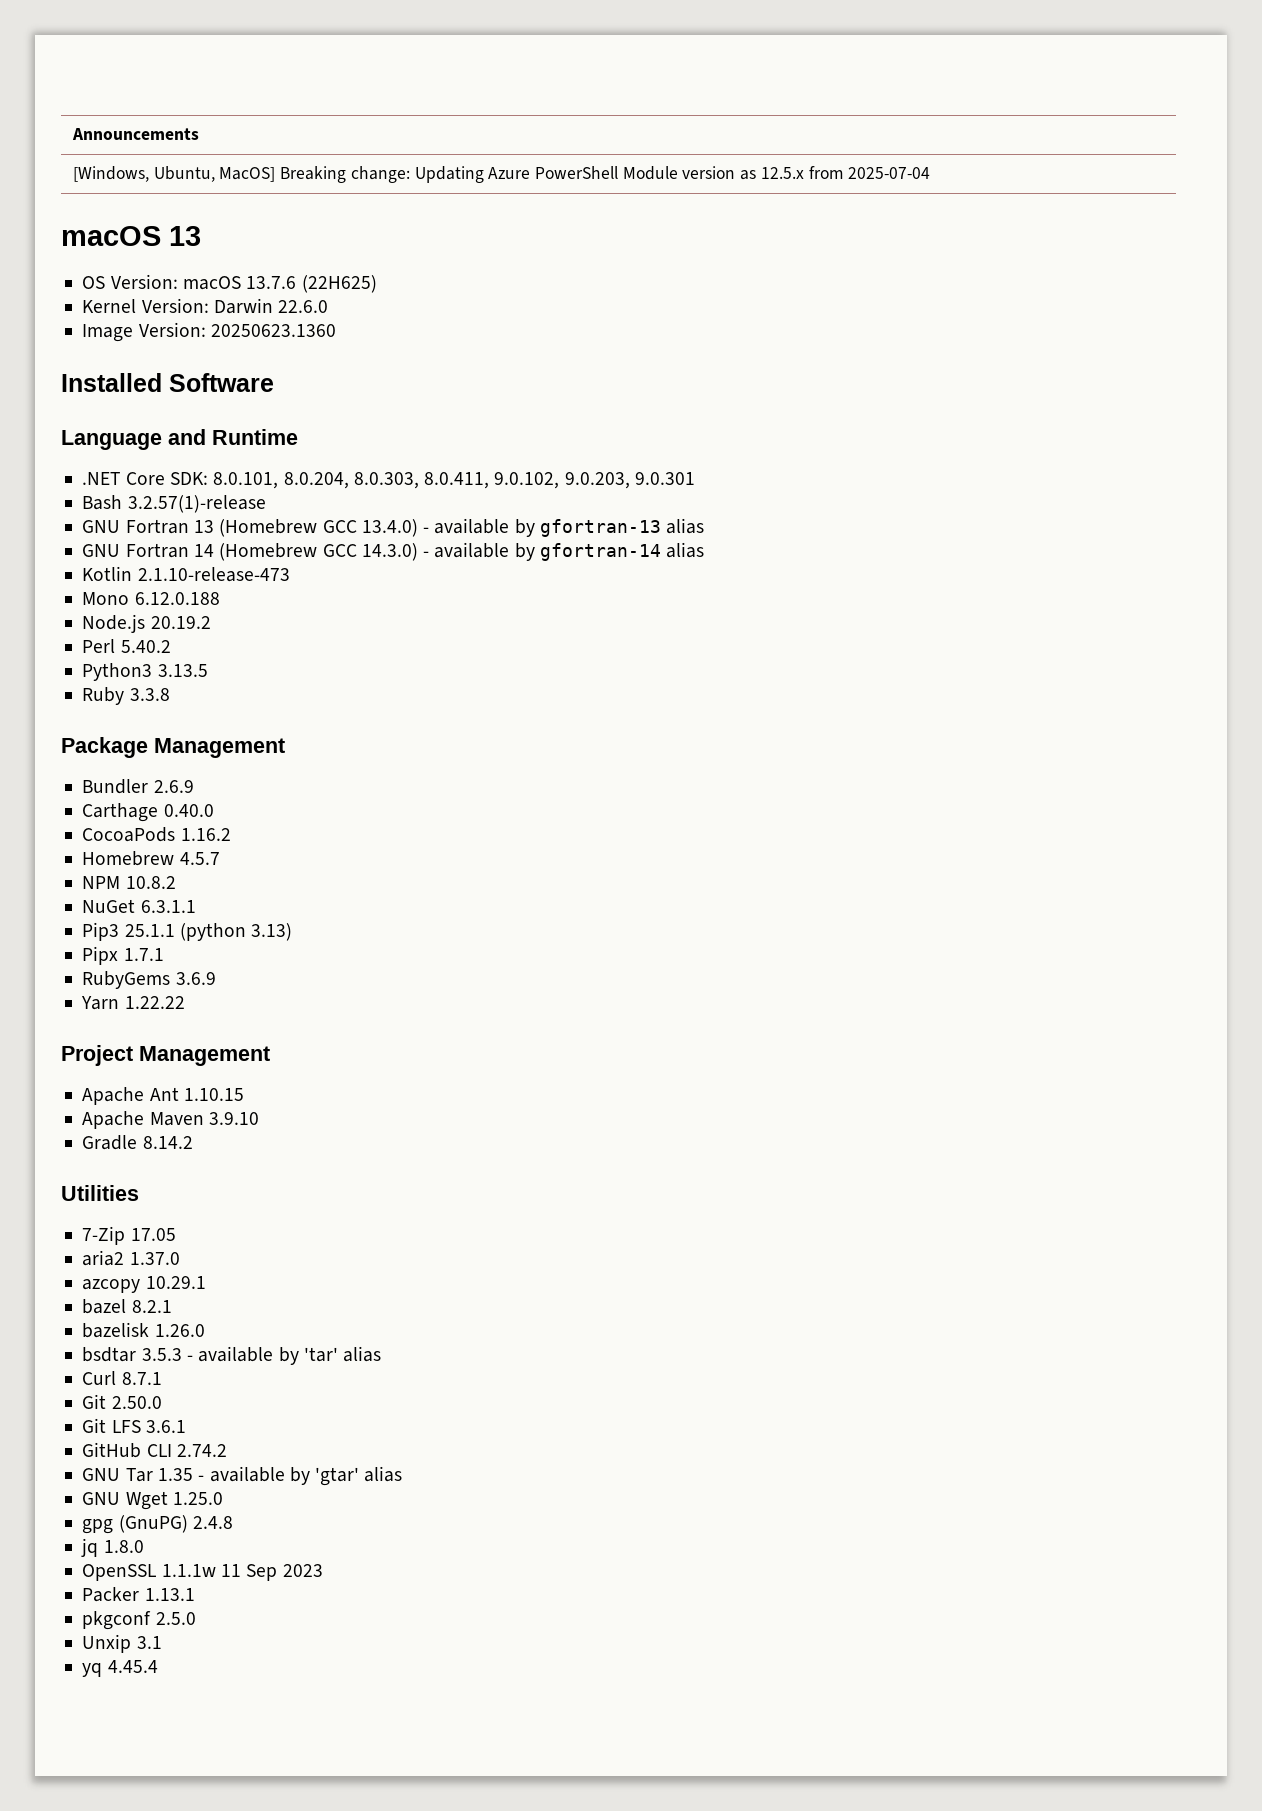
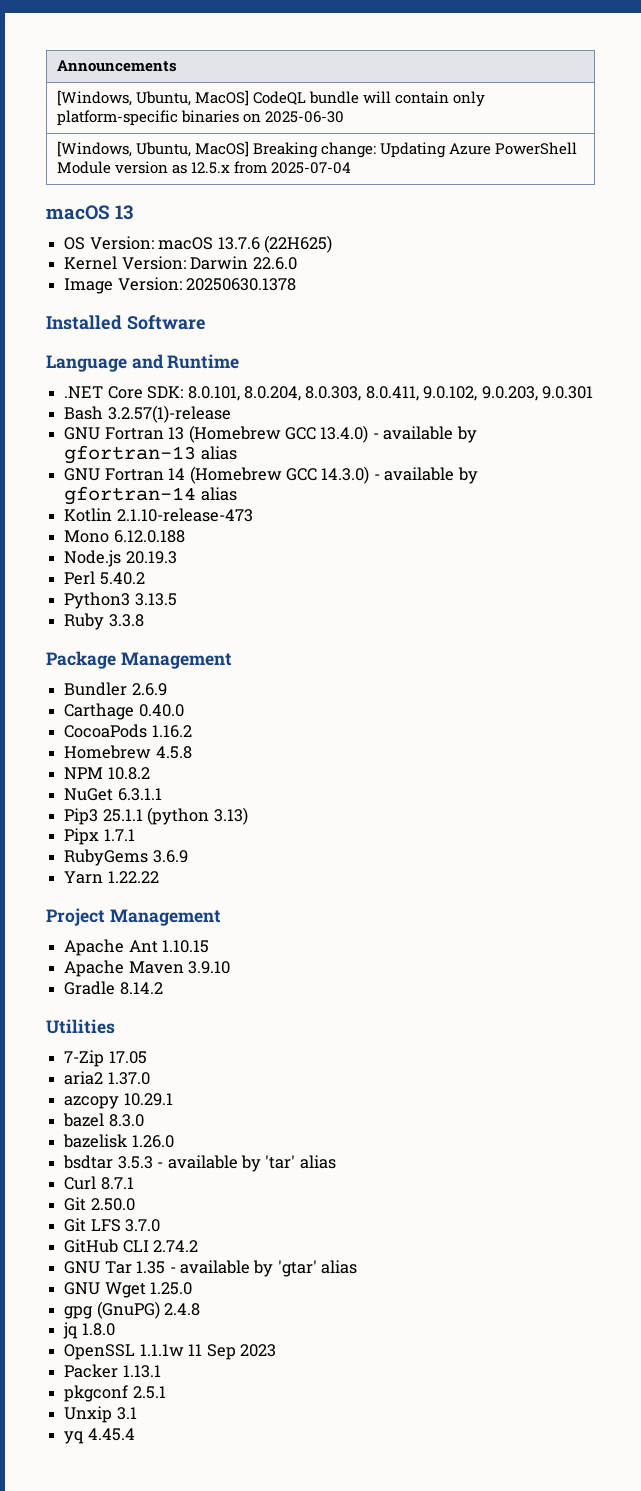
(199, 134) none -> [57,90,486,107] [57,110,345,126] // [Windows, Ubuntu, MacOS] CodeQL bundle will contain only platform-specific binaries on 2025-06-30
[210,324,336,337] 20250623.1360 -> [186,278,297,291] 20250630.1378
[150,616,211,629] 20.19.2 -> [125,551,177,564] 20.19.3
[179,852,220,865] 4.5.7 -> [155,746,192,759] 4.5.8
[131,1300,172,1313] 8.2.1 -> [108,1114,144,1127] 8.3.0
[145,1420,186,1433] 3.6.1 -> [125,1219,161,1232] 3.7.0
[155,1612,196,1625] 2.5.0 -> [132,1386,166,1399] 2.5.1

